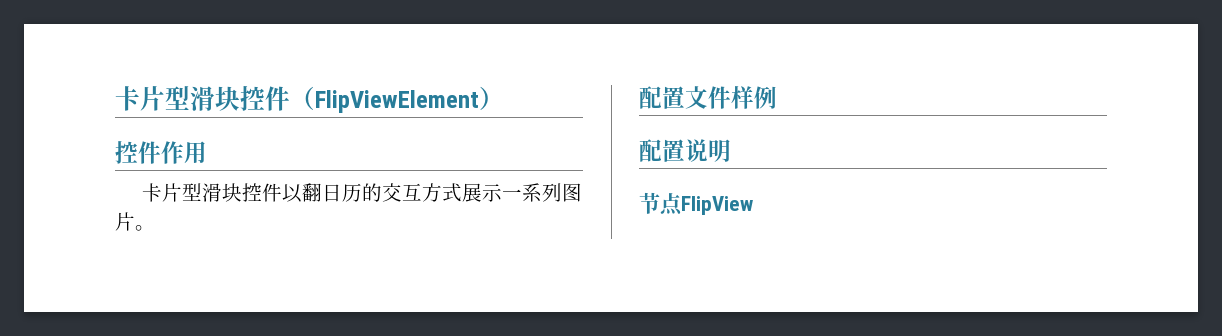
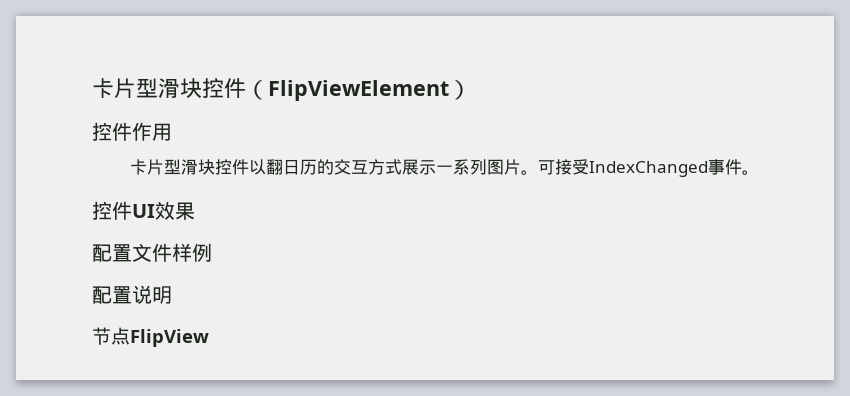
(155, 228) none -> [538,159,760,177] [92,201,195,220] 可接受IndexChanged事件。 // 控件UI效果

